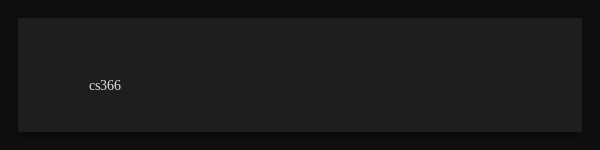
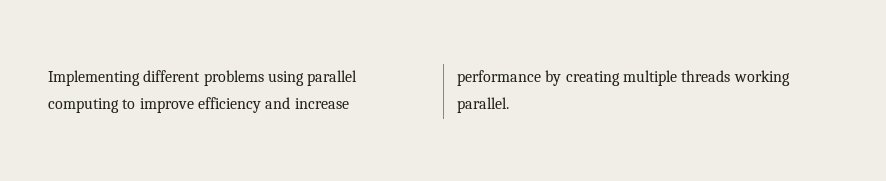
[89,80,121,90] cs366 -> [48,70,358,86] [48,97,349,113] [457,70,790,86] [457,97,509,113] Implementing different problems using parallel computing to improve efficiency and increase performance by creating multiple threads working parallel.

